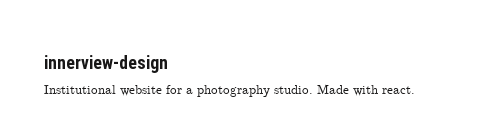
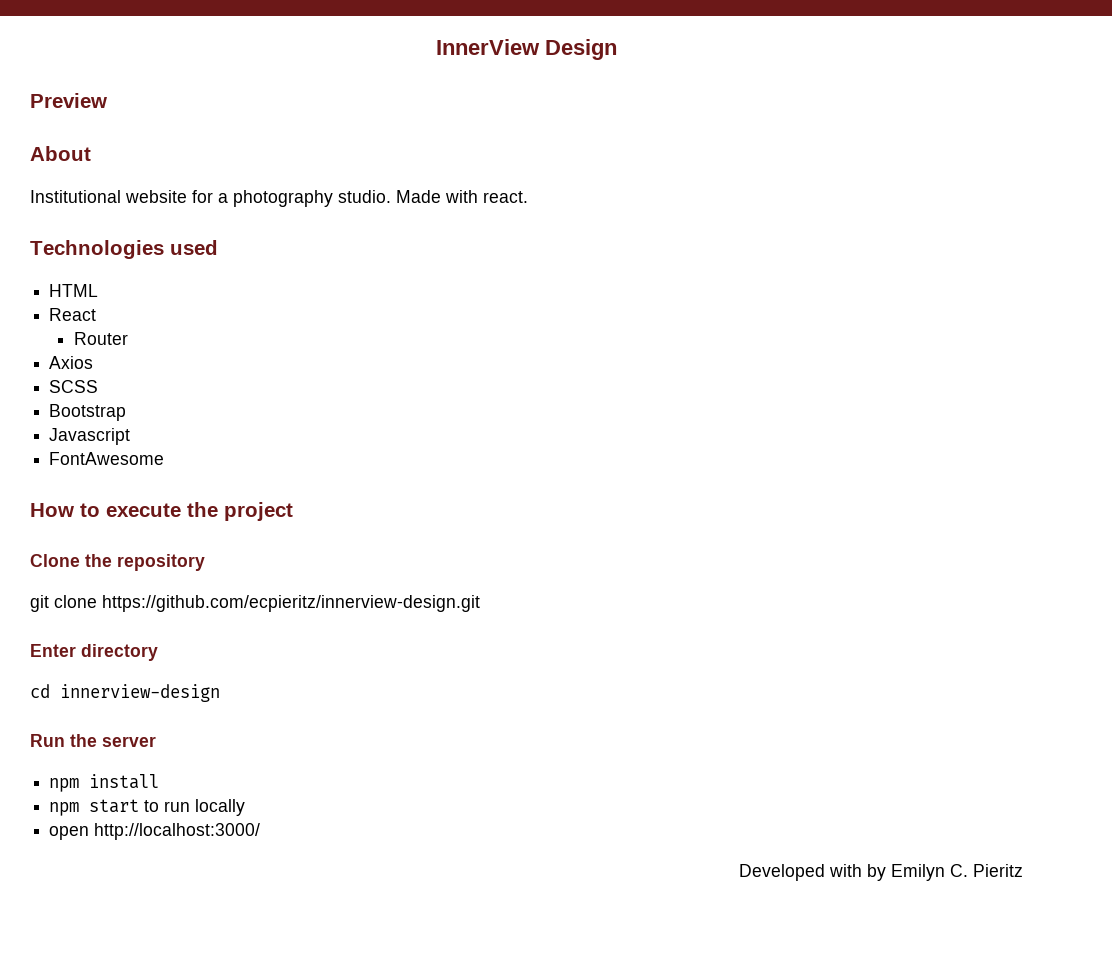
[44,55,168,73] innerview-design -> [436,39,617,60] [30,93,107,108] [30,146,91,161] InnerView Design // Preview // About
(415, 90) none -> [30,240,218,259] [49,284,99,297] [49,308,97,321] [73,332,128,345] [49,356,94,369] [49,380,99,393] [49,404,127,421] [49,428,131,445] [49,452,165,465] [30,502,293,521] [30,554,205,571] [30,595,480,612] [30,644,158,661] [30,684,220,702] [30,734,156,747] [49,774,160,792] [49,799,246,816] [49,823,261,840] [739,864,1023,881] // Technologies used // HTML // React // Router // Axios // SCSS // Bootstrap // Javascript // FontAwesome // How to execute the project // Clone the repository // git clone https://github.com/ecpieritz/innerview-design.git // Enter directory // cd innerview-design // Run the server // npm install // npm start to run locally // open http://localhost:3000/ // Developed with by Emilyn C. Pieritz

